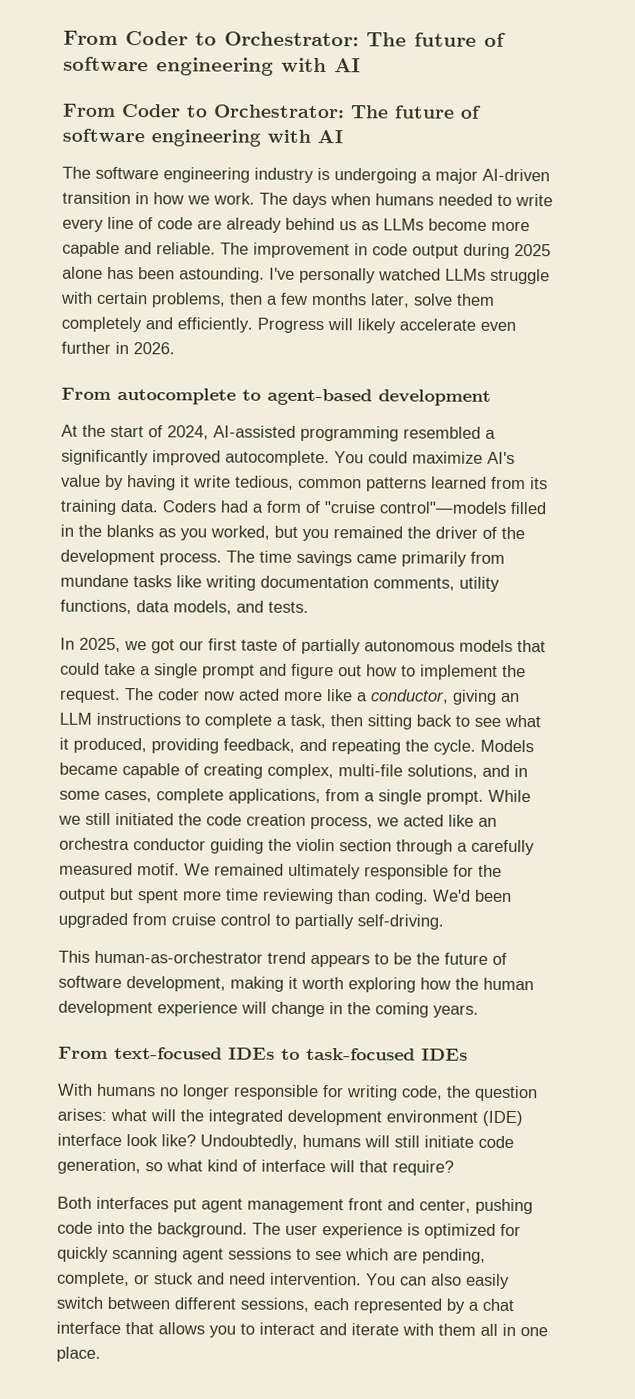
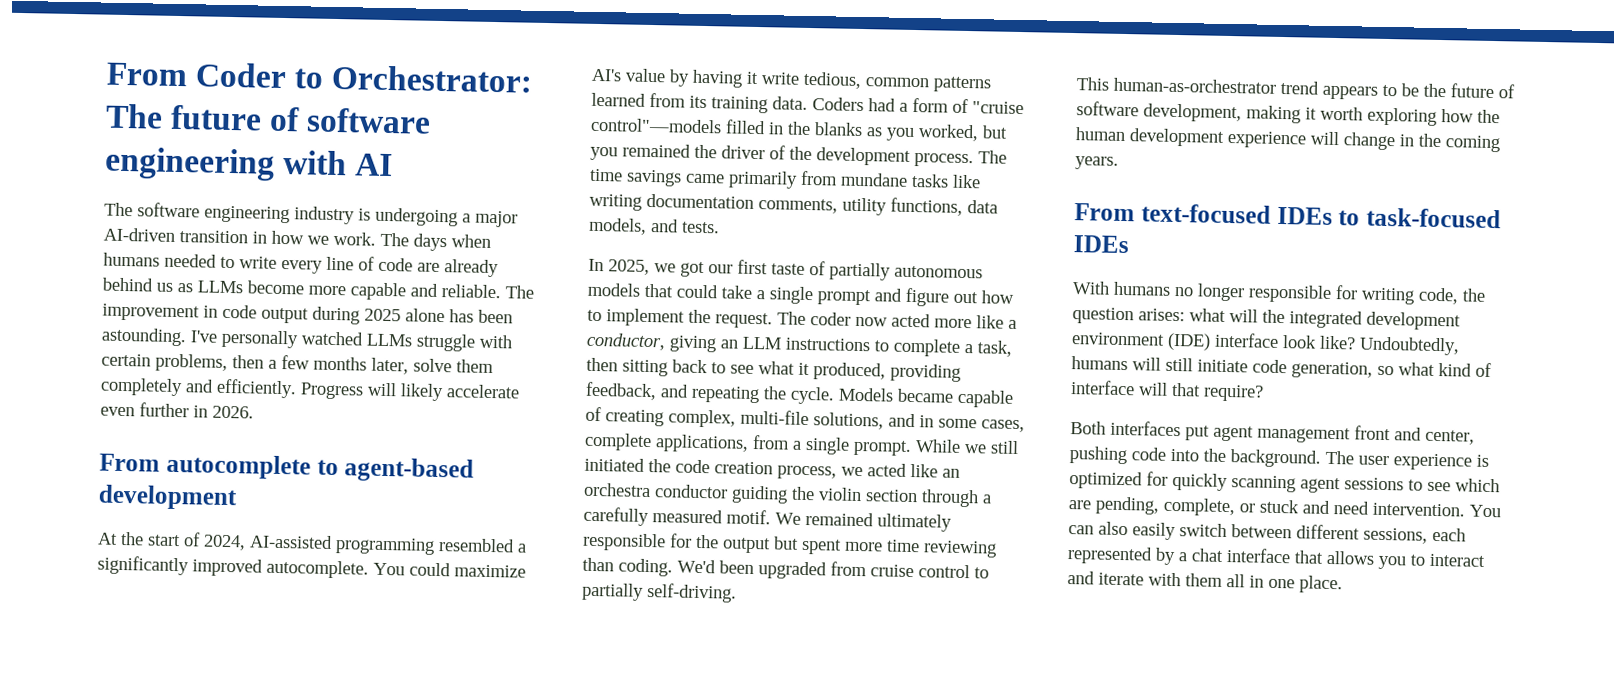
[62,103,482,119] [62,128,343,147] // From Coder to Orchestrator: The future of software engineering with AI -> (394, 165) none

